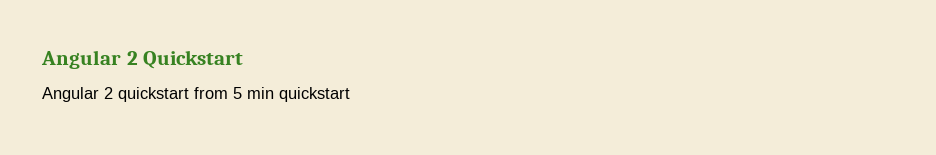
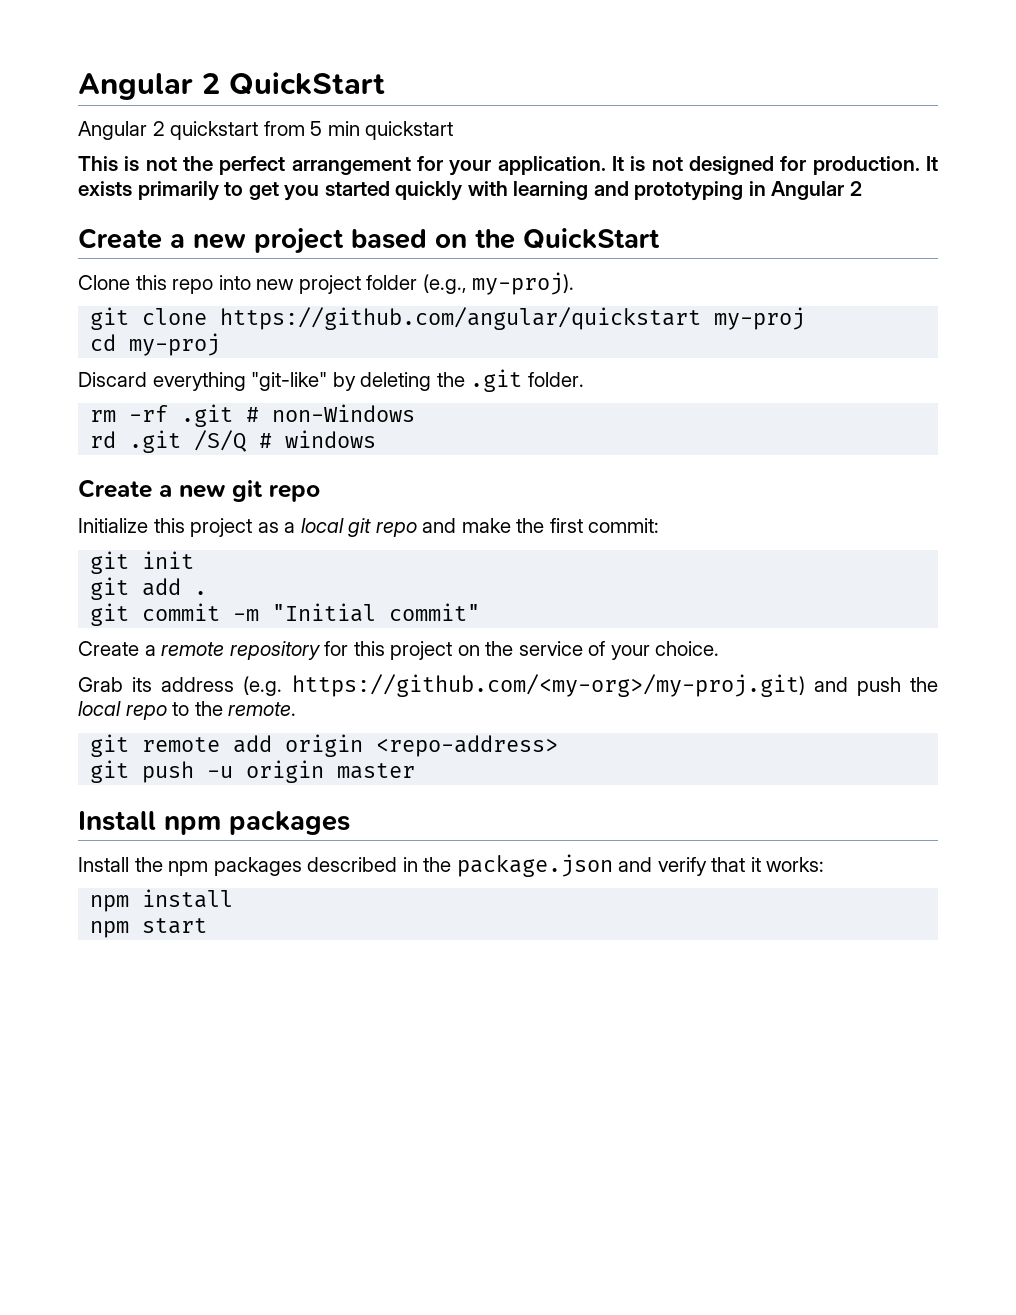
[41,50,244,69] Angular 2 Quickstart -> [78,72,385,100] Angular 2 QuickStart
(350, 94) none -> [78,156,939,176] [78,181,862,201] [78,228,660,254] [78,272,575,295] [90,307,806,330] [90,333,221,356] [78,369,584,392] [90,404,416,427] [90,430,377,453] [78,479,320,502] [78,518,660,537] [90,551,195,574] [90,577,208,600] [90,603,481,626] [78,641,720,660] [78,674,938,697] [78,701,297,720] [90,734,559,757] [90,760,416,783] [78,811,350,835] [78,854,825,877] [90,889,234,912] [90,918,208,938] // This is not the perfect arrangement for your application. It is not designed for production. It exists primarily to get you started quickly with learning and prototyping in Angular 2 // Create a new project based on the QuickStart // Clone this repo into new project folder (e.g., my-proj). // git clone https://github.com/angular/quickstart my-proj // cd my-proj // Discard everything "git-like" by deleting the .git folder. // rm -rf .git # non-Windows // rd .git /S/Q # windows // Create a new git repo // Initialize this project as a local git repo and make the first commit: // git init // git add . // git commit -m "Initial commit" // Create a remote repository for this project on the service of your choice. // Grab its address (e.g. https://github.com/<my-org>/my-proj.git) and push the local repo to the remote. // git remote add origin <repo-address> // git push -u origin master // Install npm packages // Install the npm packages described in the package.json and verify that it works: // npm install // npm start

